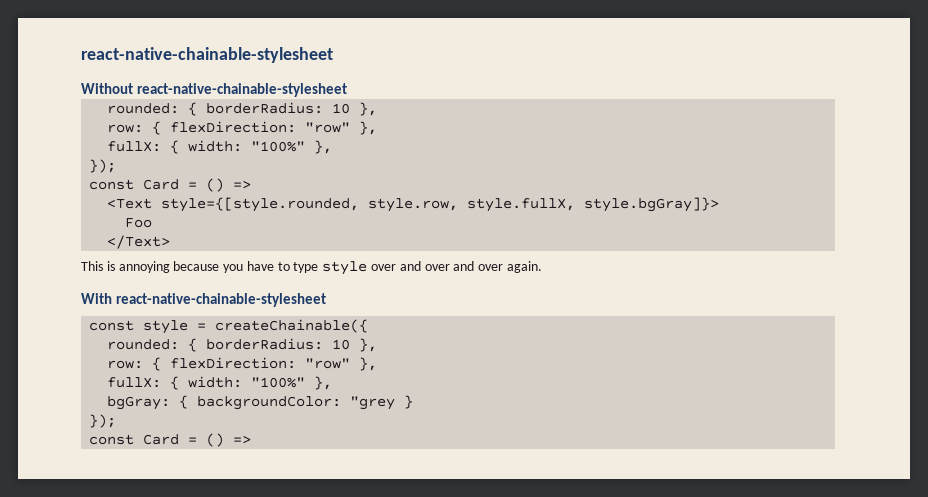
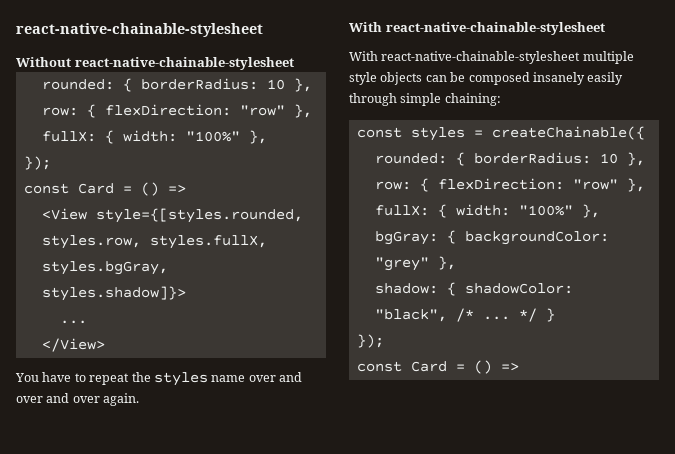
[107,197,720,212] [125,218,153,228] [107,235,171,249] [81,261,368,275] <Text style={[style.rounded, style.row, style.fullX, style.bgGray]}> // Foo // </Text> // This is annoying because you have to type style -> [41,208,303,223] [41,235,267,249] [41,261,168,275] [41,286,186,301] [59,320,87,324] [41,338,105,352] [15,372,246,386] <View style={[styles.rounded, styles.row, styles.fullX, styles.bgGray, styles.shadow]}> // ... // </View> // You have to repeat the styles name
[89,320,189,334] // const style -> [349,51,634,64] [349,72,624,85] [349,93,501,106] [356,127,465,141] // With react-native-chainable-stylesheet multiple style objects can be composed insanely easily through simple chaining: // const styles
[350,396,396,410] "grey -> [374,256,456,271] [374,282,573,296] [374,308,537,322] "grey" }, // shadow: { shadowColor: "black", /* ... */

